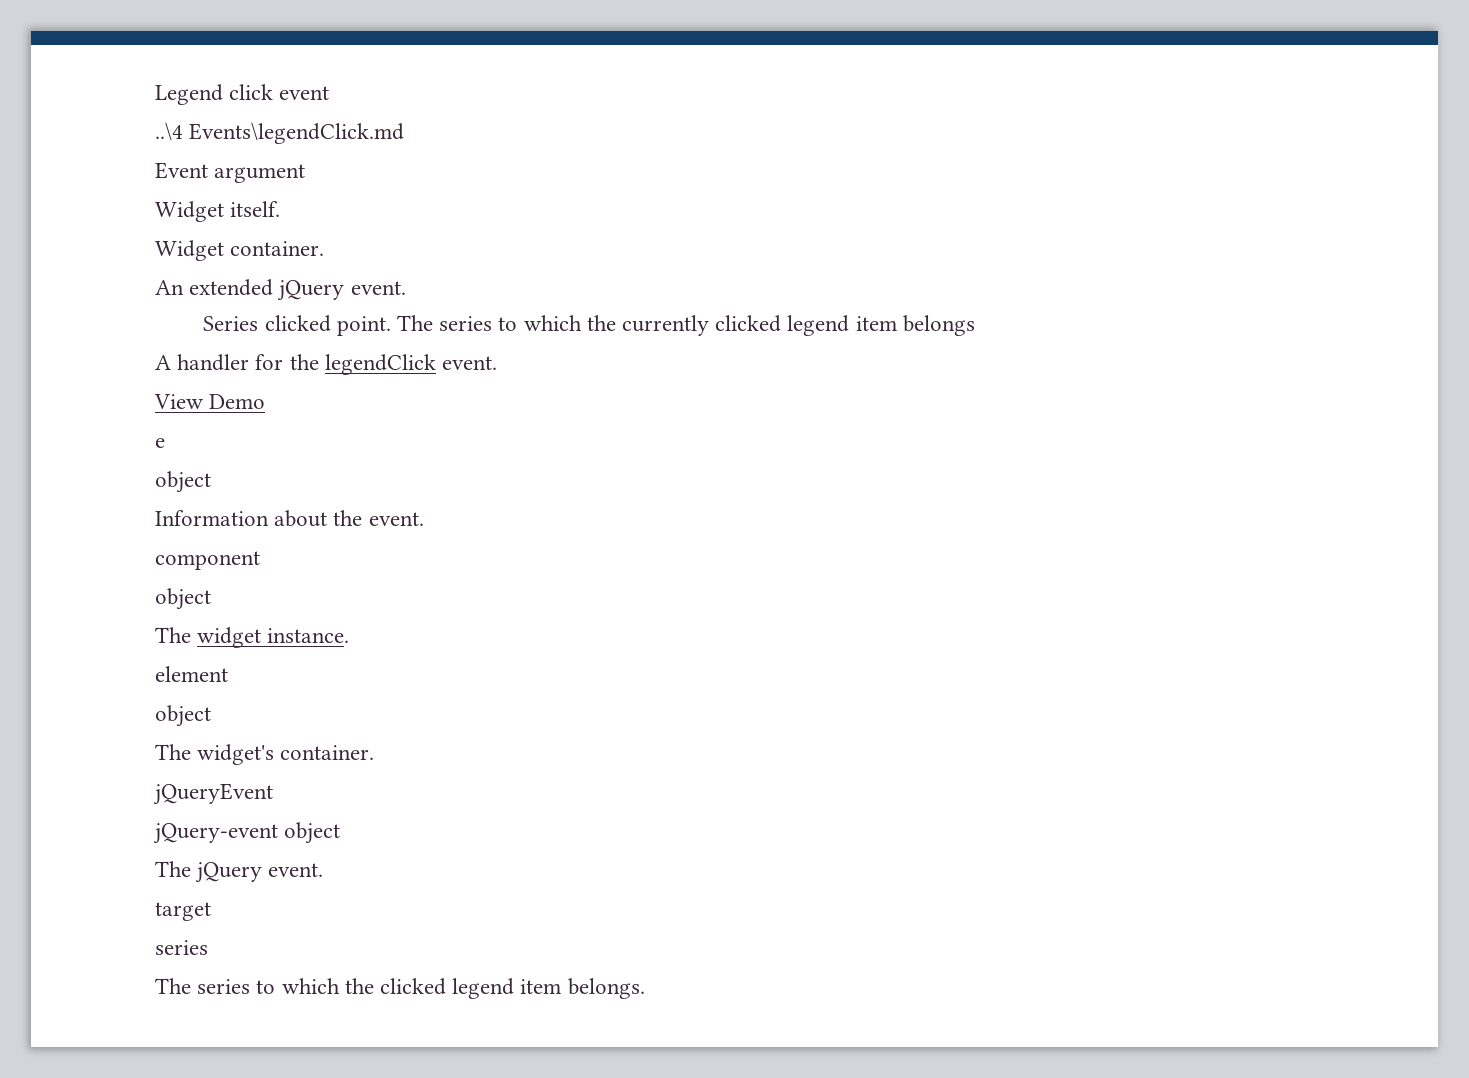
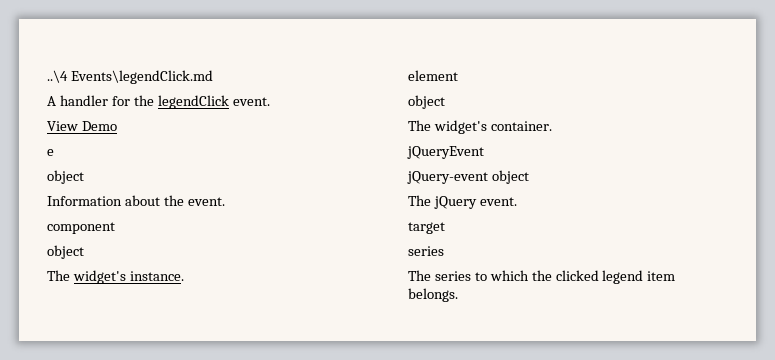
[155,84,330,105] Legend click event // -> (47, 76) none
[155,162,306,183] [155,201,281,222] [155,240,325,261] [155,279,406,301] [203,315,975,336] // Event argument // Widget itself. // Widget container. // An extended jQuery event. // Series clicked point. The series to which the currently clicked legend item belongs -> (213, 77) none
[197,627,262,648] widget -> [72,270,126,284] widget's

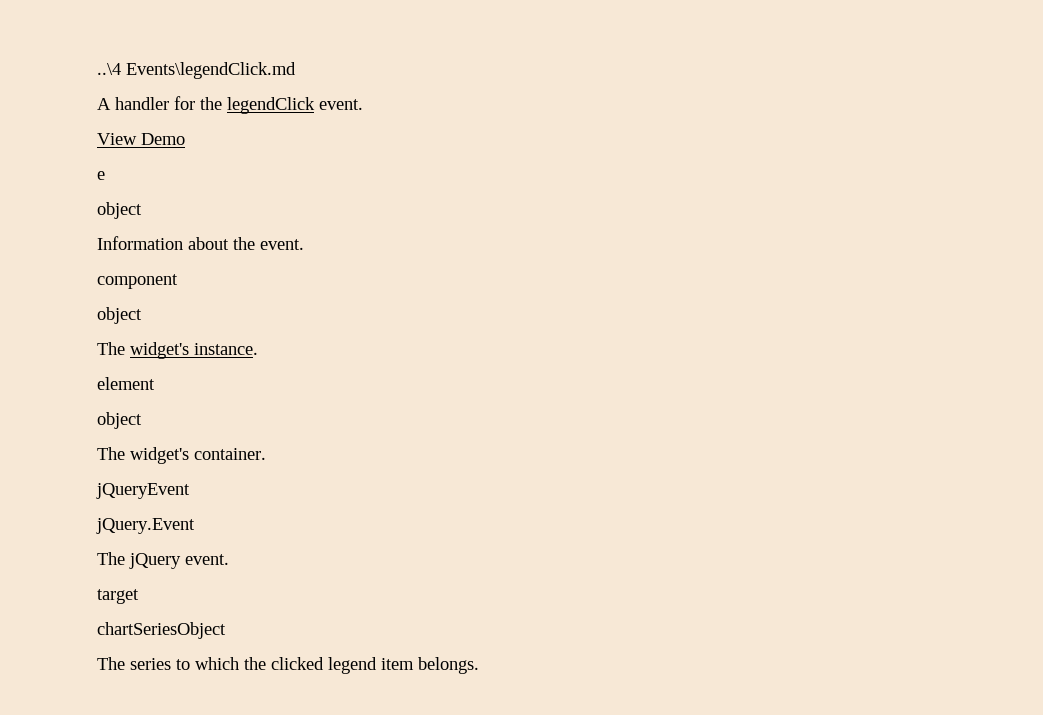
[407,170,529,184] jQuery-event object -> [96,518,195,534] jQuery.Event
[408,246,444,256] series -> [97,622,226,639] chartSeriesObject

